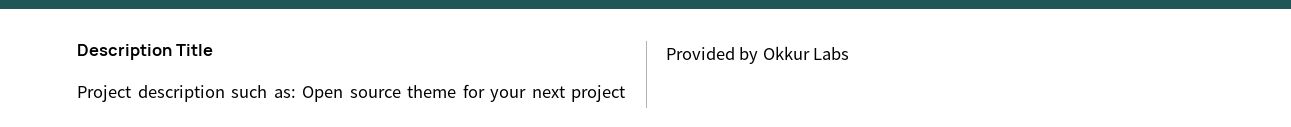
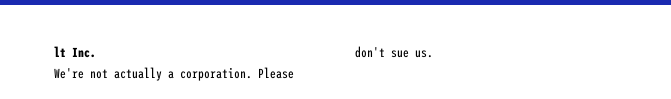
[77,44,214,60] [77,84,625,102] [666,46,850,64] Description Title // Project description such as: Open source theme for your next project Provided by Okkur Labs -> [54,46,96,58] [54,67,294,81] [355,46,433,58] lt Inc. // We're not actually a corporation. Please don't sue us.

